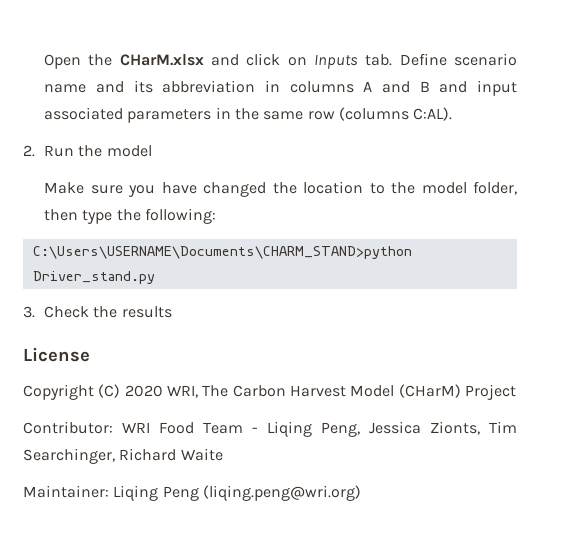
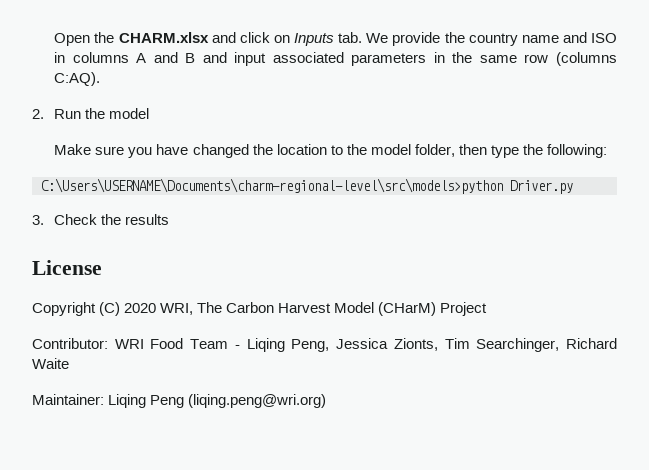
[119,54,204,66] CHarM.xlsx -> [118,32,209,43] CHARM.xlsx
[399,53,517,66] [44,80,256,93] Define scenario name and its abbreviation -> [366,32,618,46] We provide the country name and ISO
[413,107,453,121] C:AL). -> [54,72,101,86] C:AQ).
[32,246,412,259] [32,271,155,284] C:\Users\USERNAME\Documents\CHARM_STAND>python Driver_stand.py -> [41,178,573,194] C:\Users\USERNAME\Documents\charm-regional-level\src\models>python Driver.py

